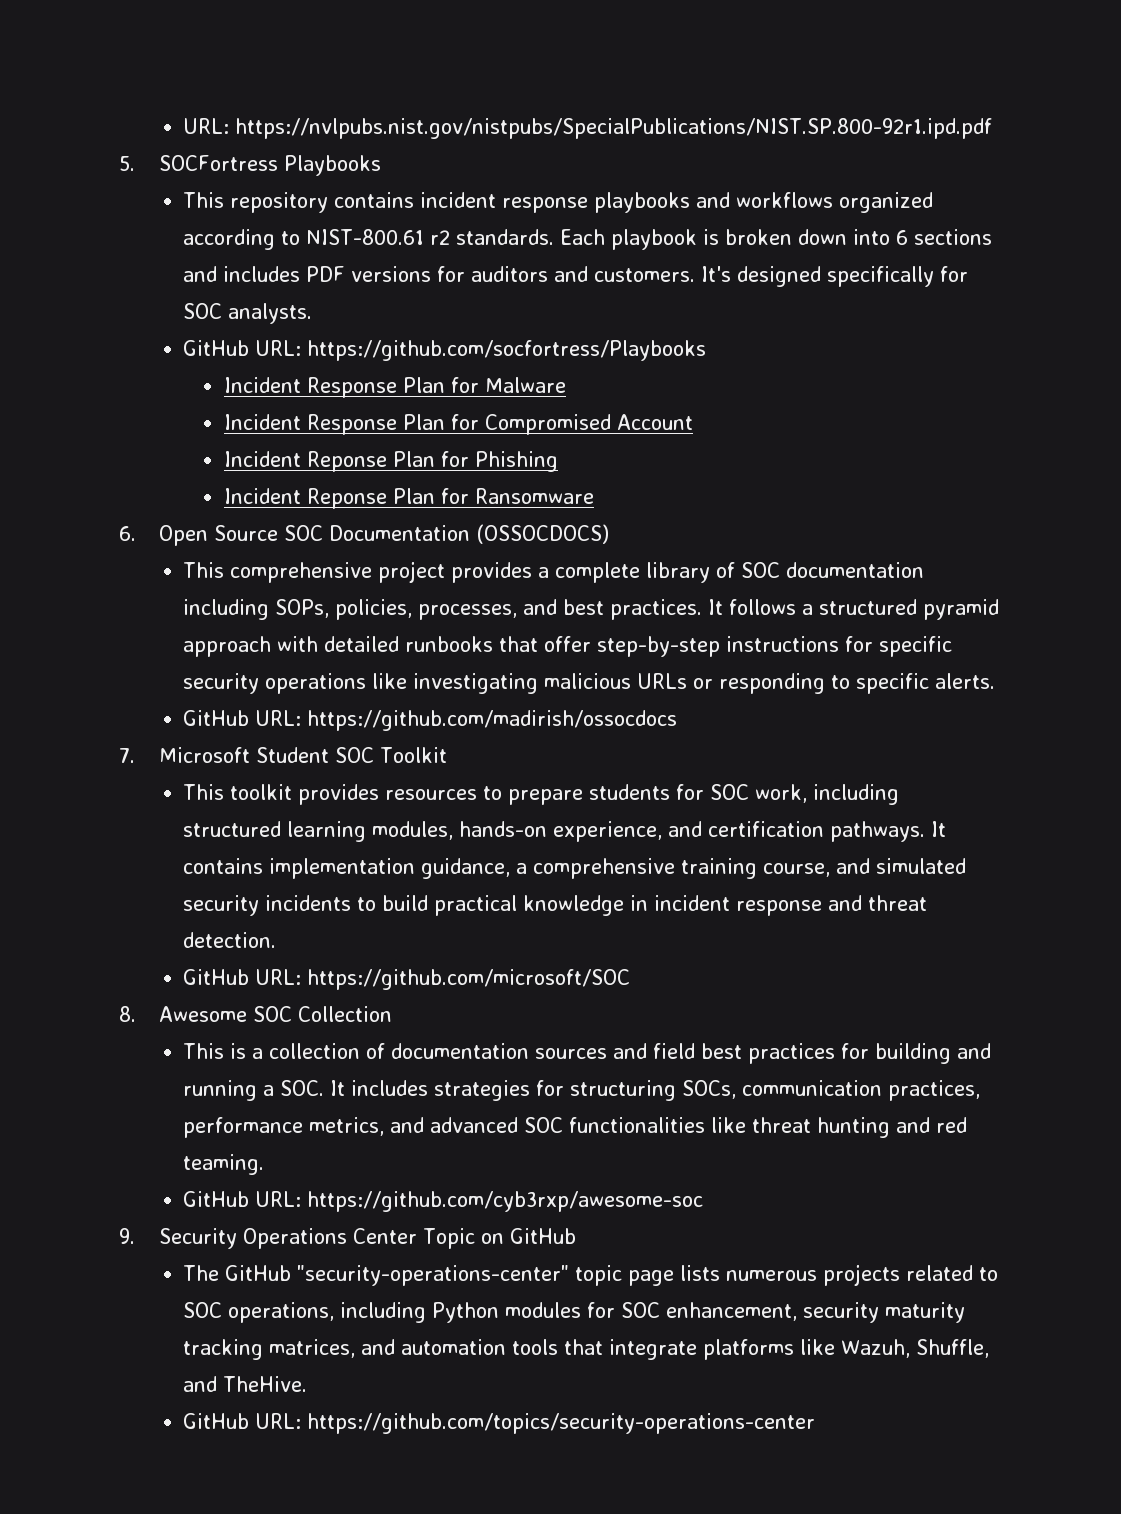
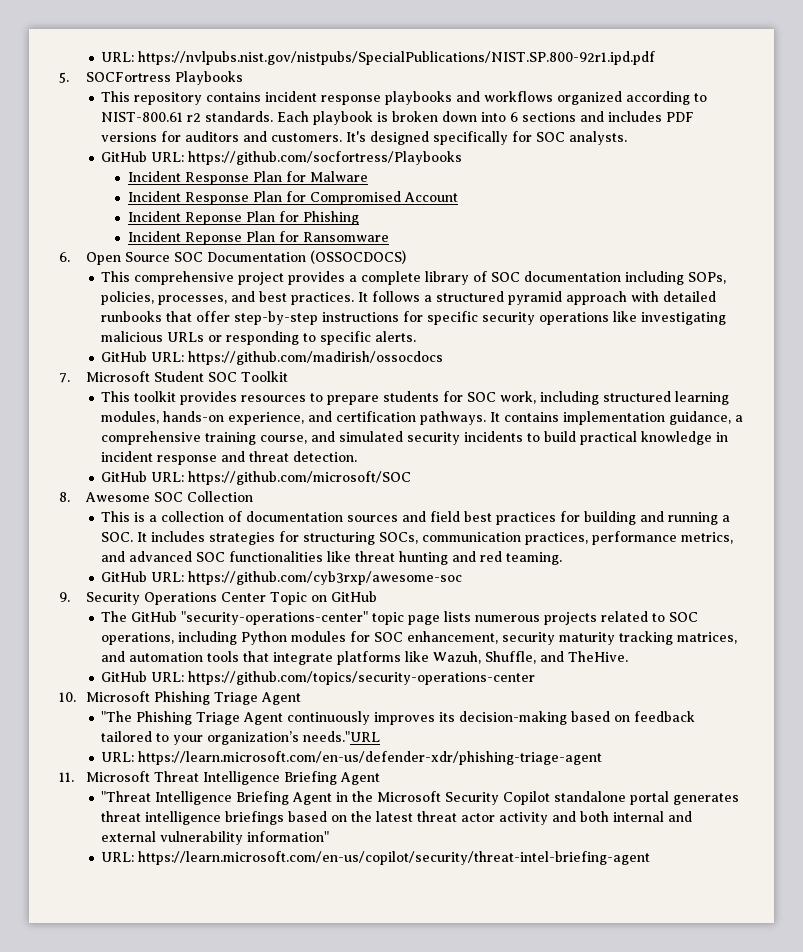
(816, 1423) none -> [59,691,301,705] [101,711,696,725] [101,731,381,745] [101,751,603,765] [59,771,380,785] [101,791,740,805] [101,811,693,825] [101,831,330,845] [101,851,651,865] // 10. Microsoft Phishing Triage Agent // "The Phishing Triage Agent continuously improves its decision-making based on feedback tailored to your organization’s needs."URL // URL: https://learn.microsoft.com/en-us/defender-xdr/phishing-triage-agent // 11. Microsoft Threat Intelligence Briefing Agent // "Threat Intelligence Briefing Agent in the Microsoft Security Copilot standalone portal generates threat intelligence briefings based on the latest threat actor activity and both internal and external vulnerability information" // URL: https://learn.microsoft.com/en-us/copilot/security/threat-intel-briefing-agent

